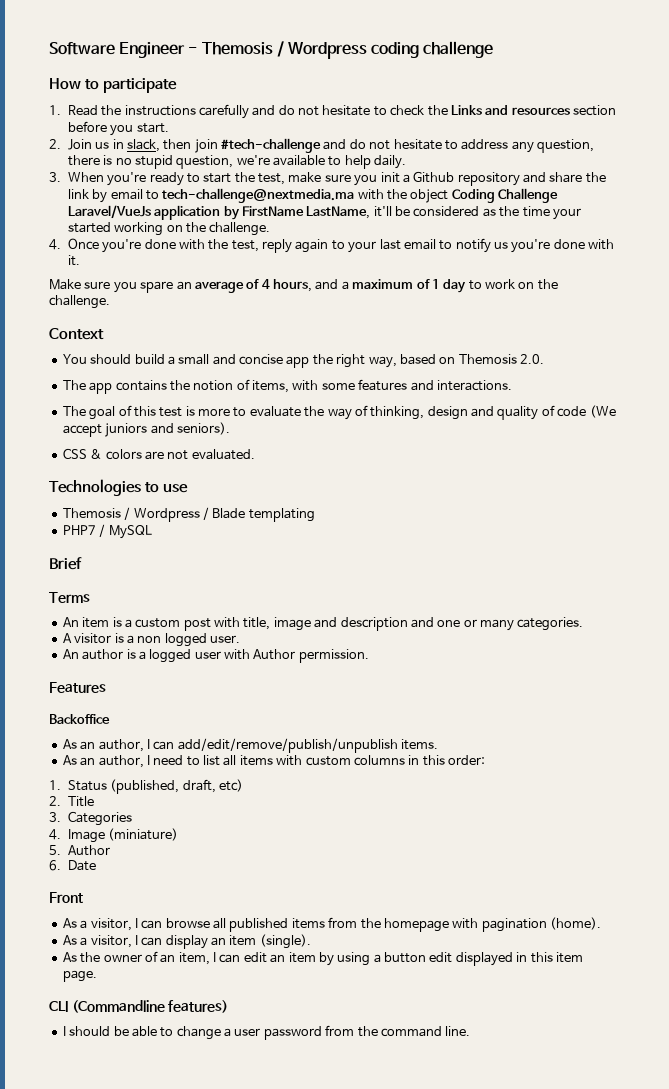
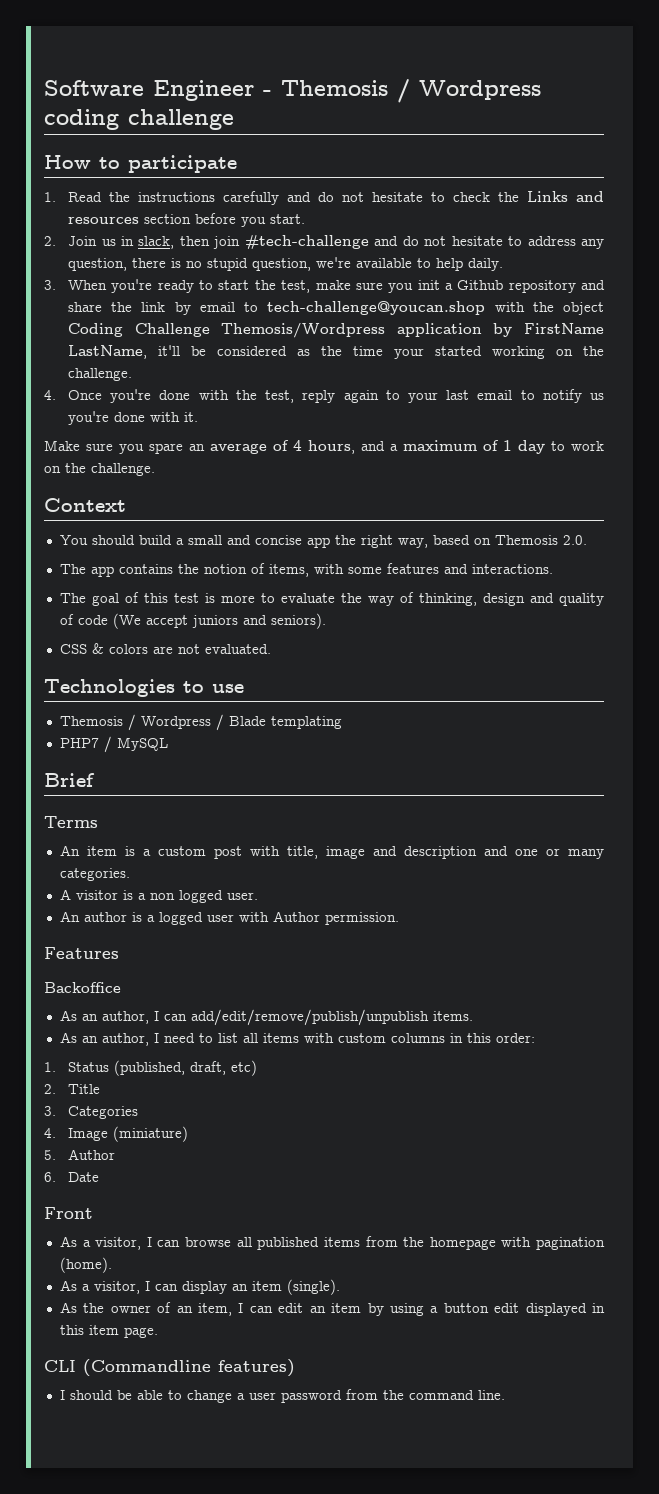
[162,188,355,203] tech-challenge@nextmedia.ma -> [267,301,486,315] tech-challenge@youcan.shop
[67,205,151,219] Laravel/VueJs -> [221,323,386,338] Themosis/Wordpress

